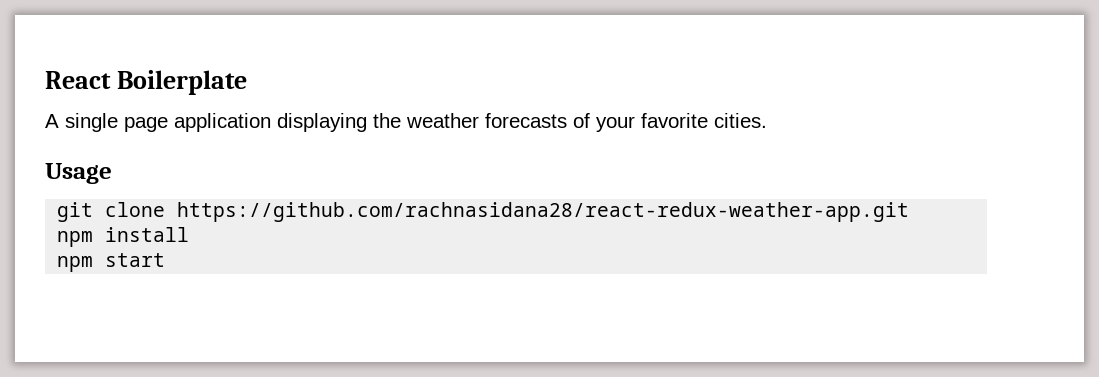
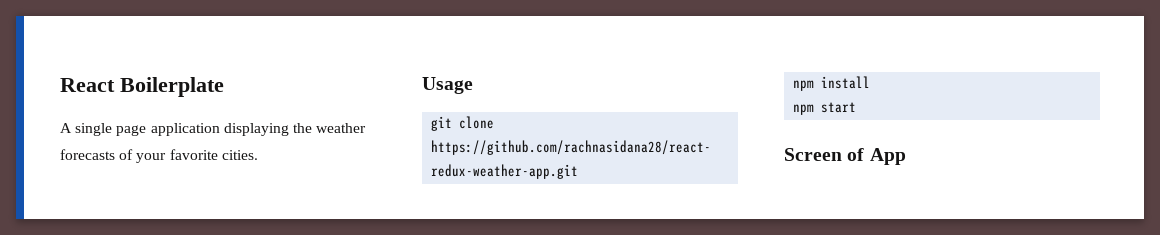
(166, 260) none -> [784,148,906,165] // Screen of App

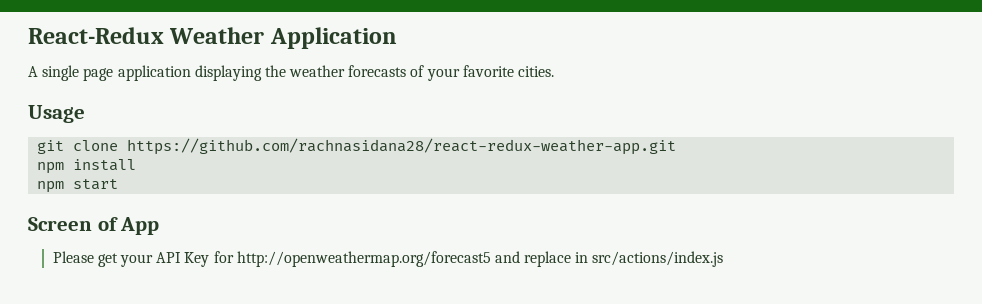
[60,77,224,97] React Boilerplate -> [28,27,397,49] React-Redux Weather Application
(906, 156) none -> [52,251,724,267] // Please get your API Key for http://openweathermap.org/forecast5 and replace in src/actions/index.js

